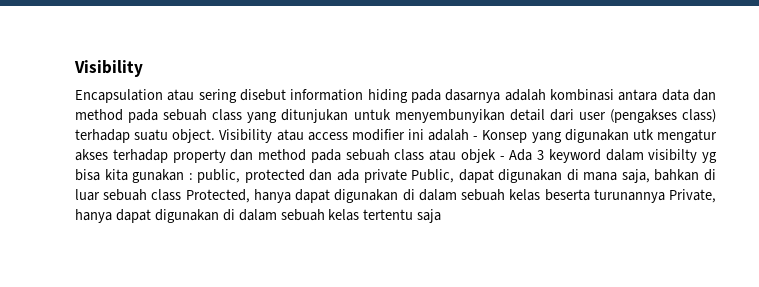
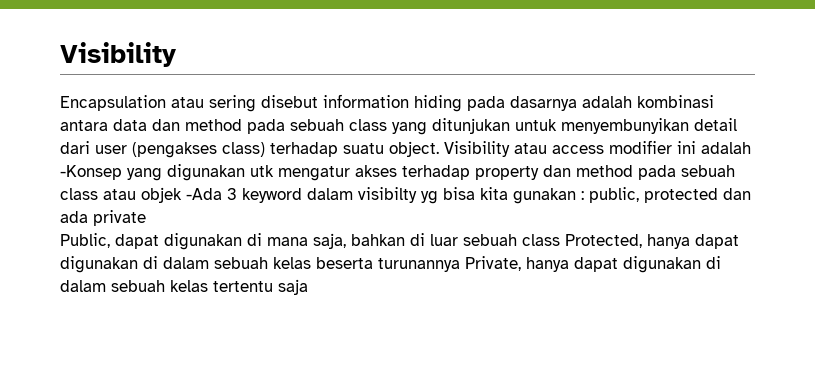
[473,130,528,143] - Konsep -> [60,165,122,180] -Konsep
[499,149,533,161] - Ada -> [186,188,222,200] -Ada
(407, 176) none -> (146, 218) //

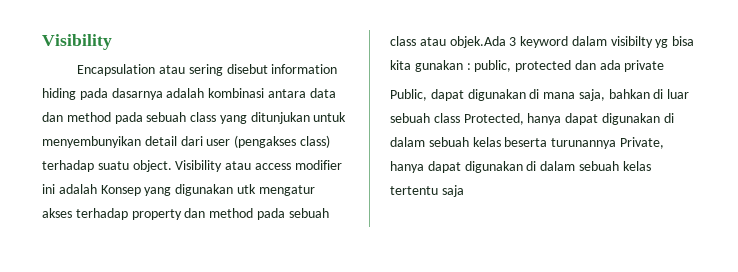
[60,165,122,180] -Konsep -> [100,185,141,196] Konsep
[141,187,222,203] objek -Ada -> [449,36,506,48] objek.Ada

